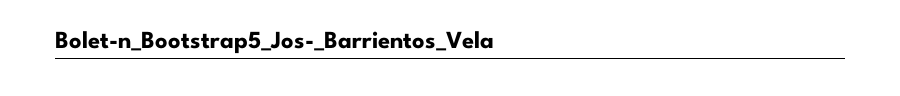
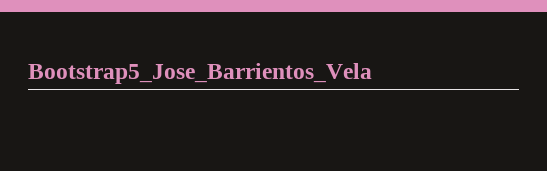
[55,31,494,54] Bolet-n_Bootstrap5_Jos-_Barrientos_Vela -> [28,63,372,84] Bootstrap5_Jose_Barrientos_Vela

